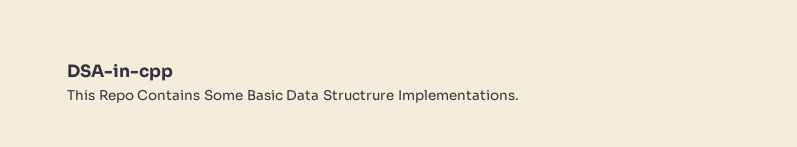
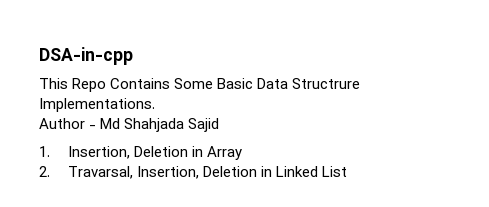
(519, 96) none -> [39,118,220,132] [39,146,242,160] [39,166,348,179] // Author - Md Shahjada Sajid // 1. Insertion, Deletion in Array // 2. Travarsal, Insertion, Deletion in Linked List

